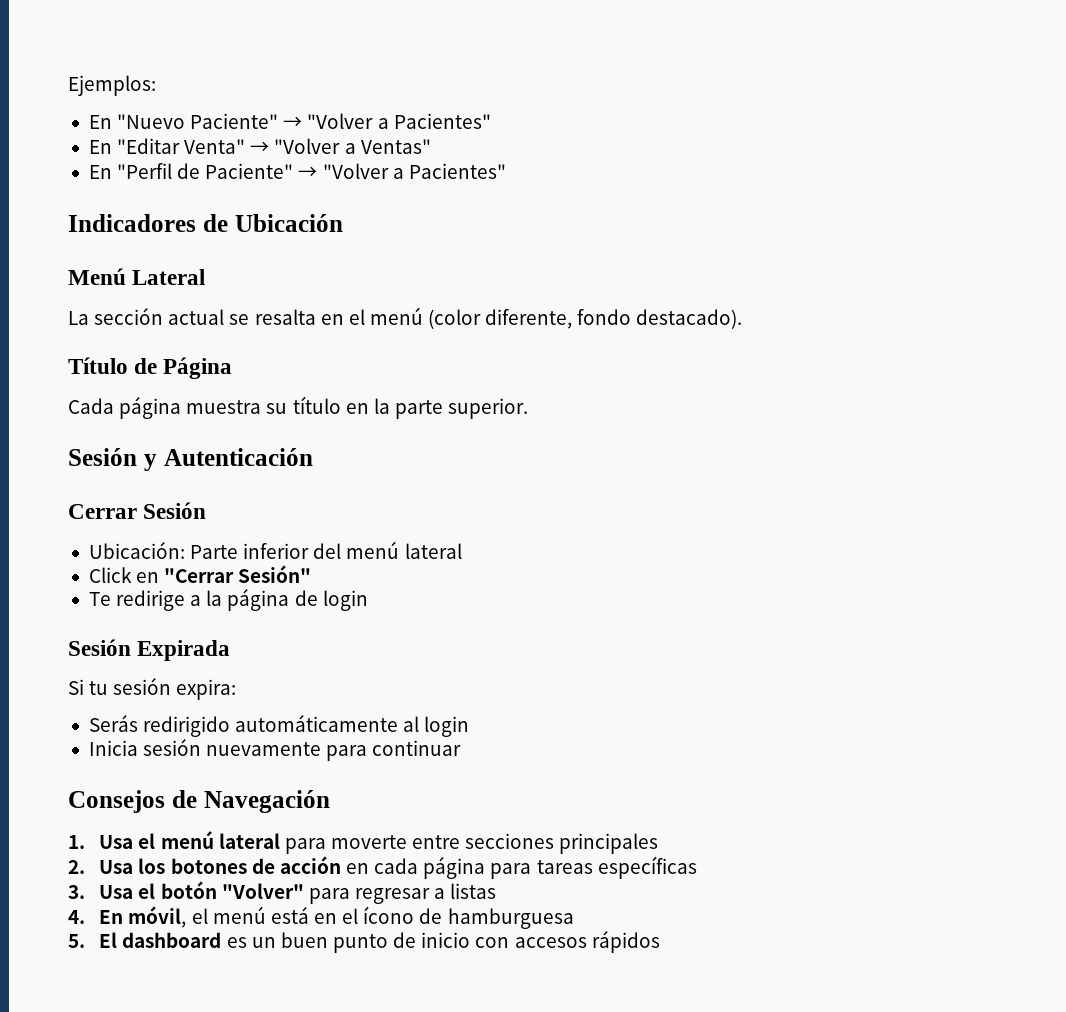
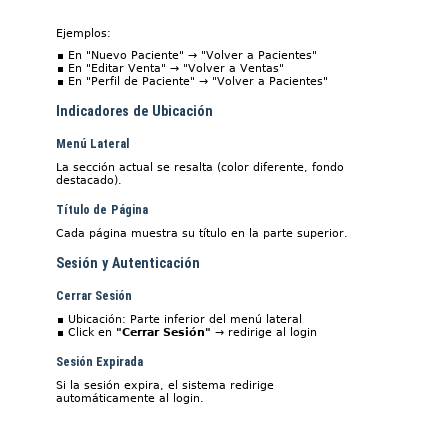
[320,307,423,325] en el menú -> (213, 166) none
[88,589,368,611] [68,639,231,661] [68,678,237,700] [88,715,470,737] [88,739,462,761] [68,790,330,813] [68,831,659,854] [68,856,697,879] [68,881,497,904] [68,906,574,929] [68,931,660,953] // Te redirige a la página de login // Sesión Expirada // Si tu sesión expira: // Serás redirigido automáticamente al login // Inicia sesión nuevamente para continuar // Consejos de Navegación // 1. Usa el menú lateral para moverte entre secciones principales // 2. Usa los botones de acción en cada página para tareas específicas // 3. Usa el botón "Volver" para regresar a listas // 4. En móvil, el menú está en el ícono de hamburguesa // 5. El dashboard es un buen punto de inicio con accesos rápidos -> [215,327,318,338] [56,356,144,369] [56,380,274,391] [56,393,204,404] → redirige al login // Sesión Expirada // Si la sesión expira, el sistema redirige automáticamente al login.

